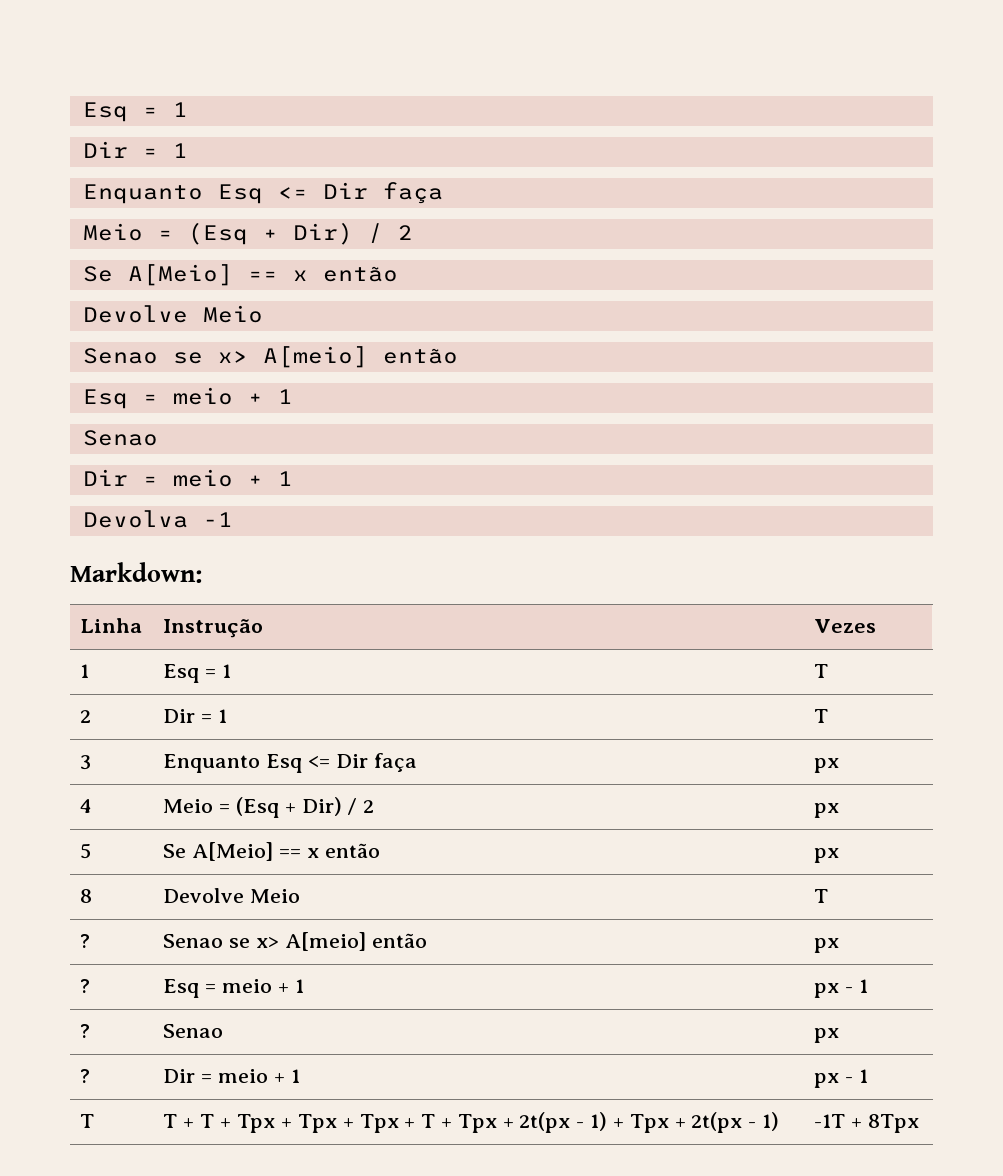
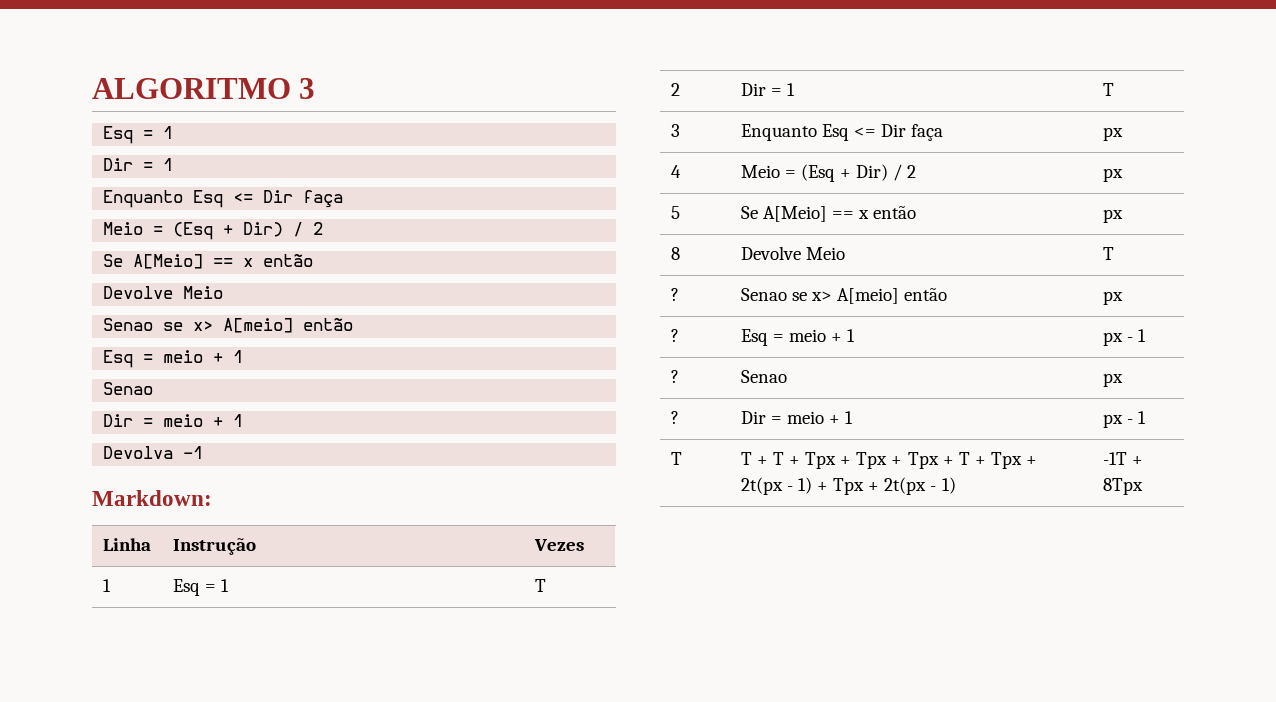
(82, 112) none -> [92,78,316,99] ALGORITMO 3 //

